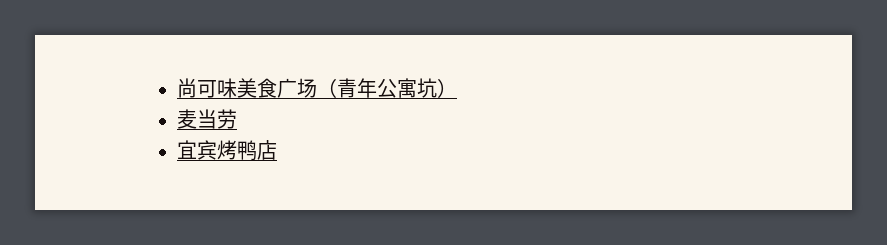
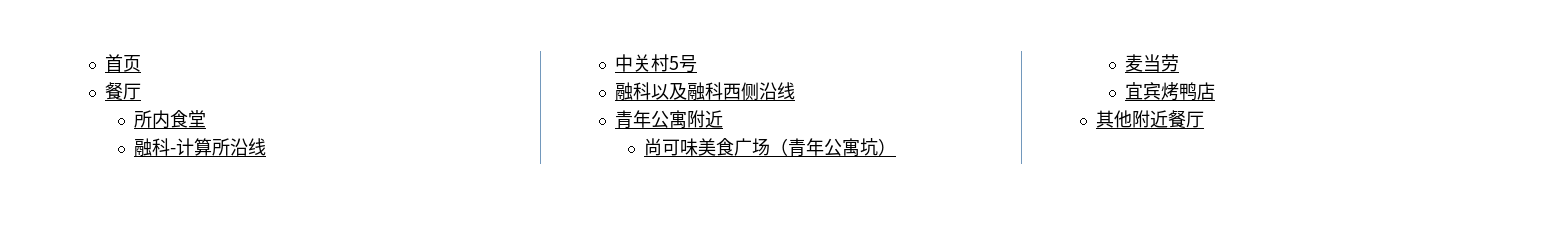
(176, 88) none -> [104,54,141,72] [104,82,141,100] [134,110,207,129] [134,138,267,156] [615,54,698,73] [615,82,796,101] [615,110,724,129] 首页 // 餐厅 // 所内食堂 // 融科-计算所沿线 // 中关村5号 // 融科以及融科西侧沿线 // 青年公寓附近 //
(277, 150) none -> [1096,110,1205,128] // 其他附近餐厅

